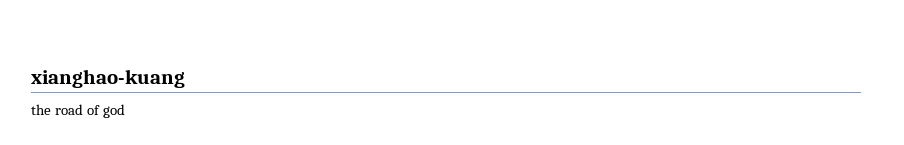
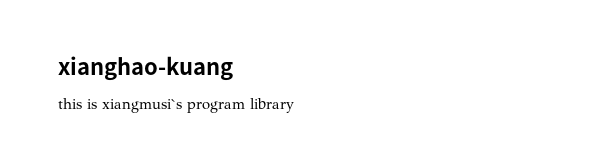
[31,104,125,118] the road of god -> [58,98,294,113] this is xiangmusi`s program library

